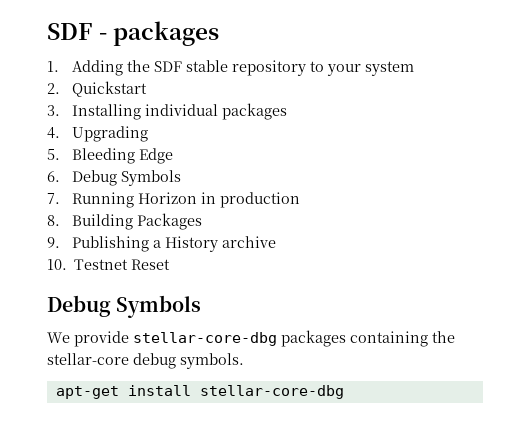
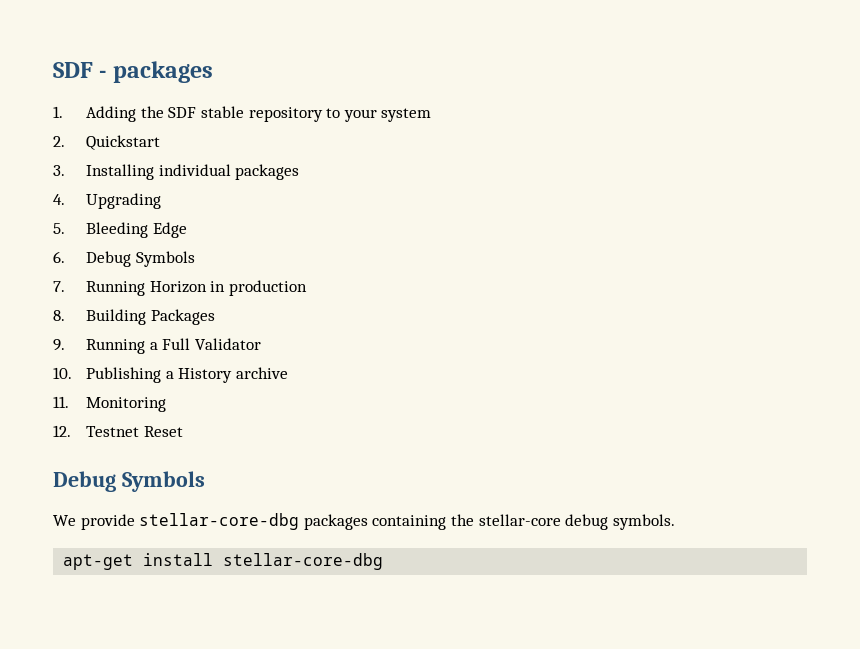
(60, 242) none -> [86,338,261,354] [53,367,72,379] Running a Full Validator // 10.
[47,259,67,270] 10. -> [53,396,167,412] [53,425,71,437] 11. Monitoring // 12.

